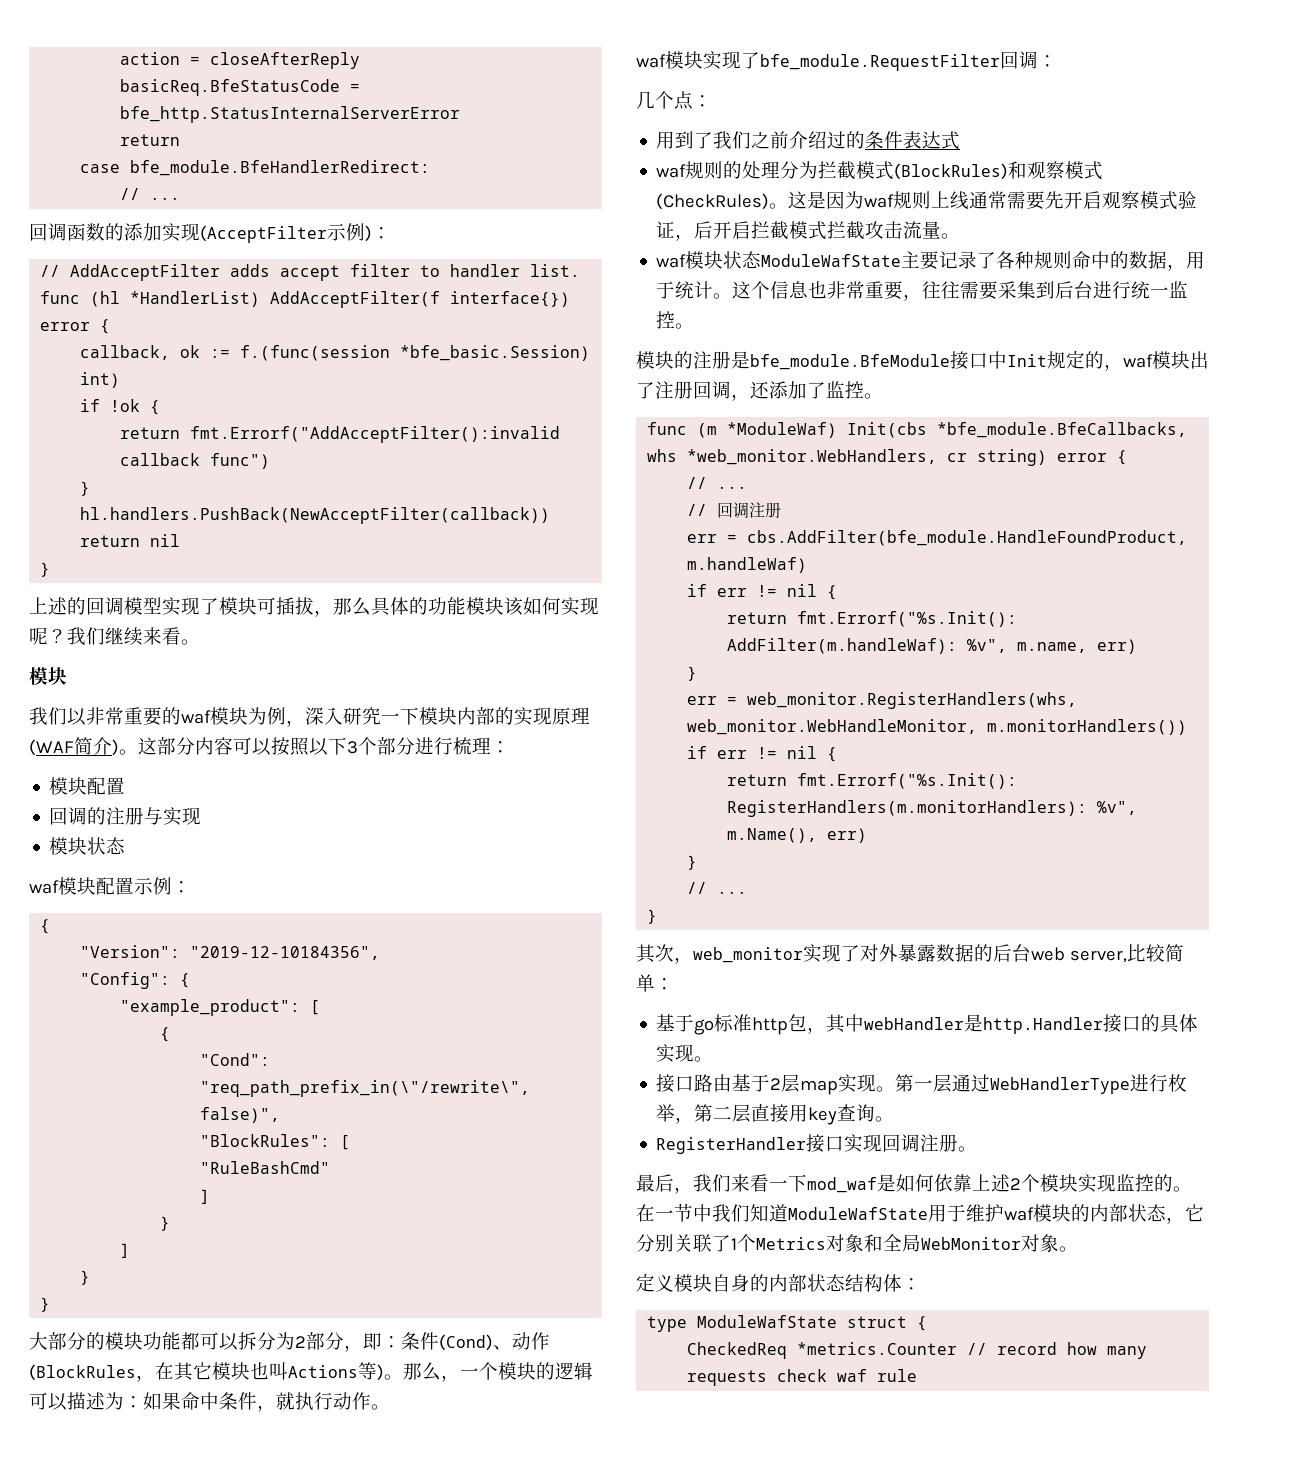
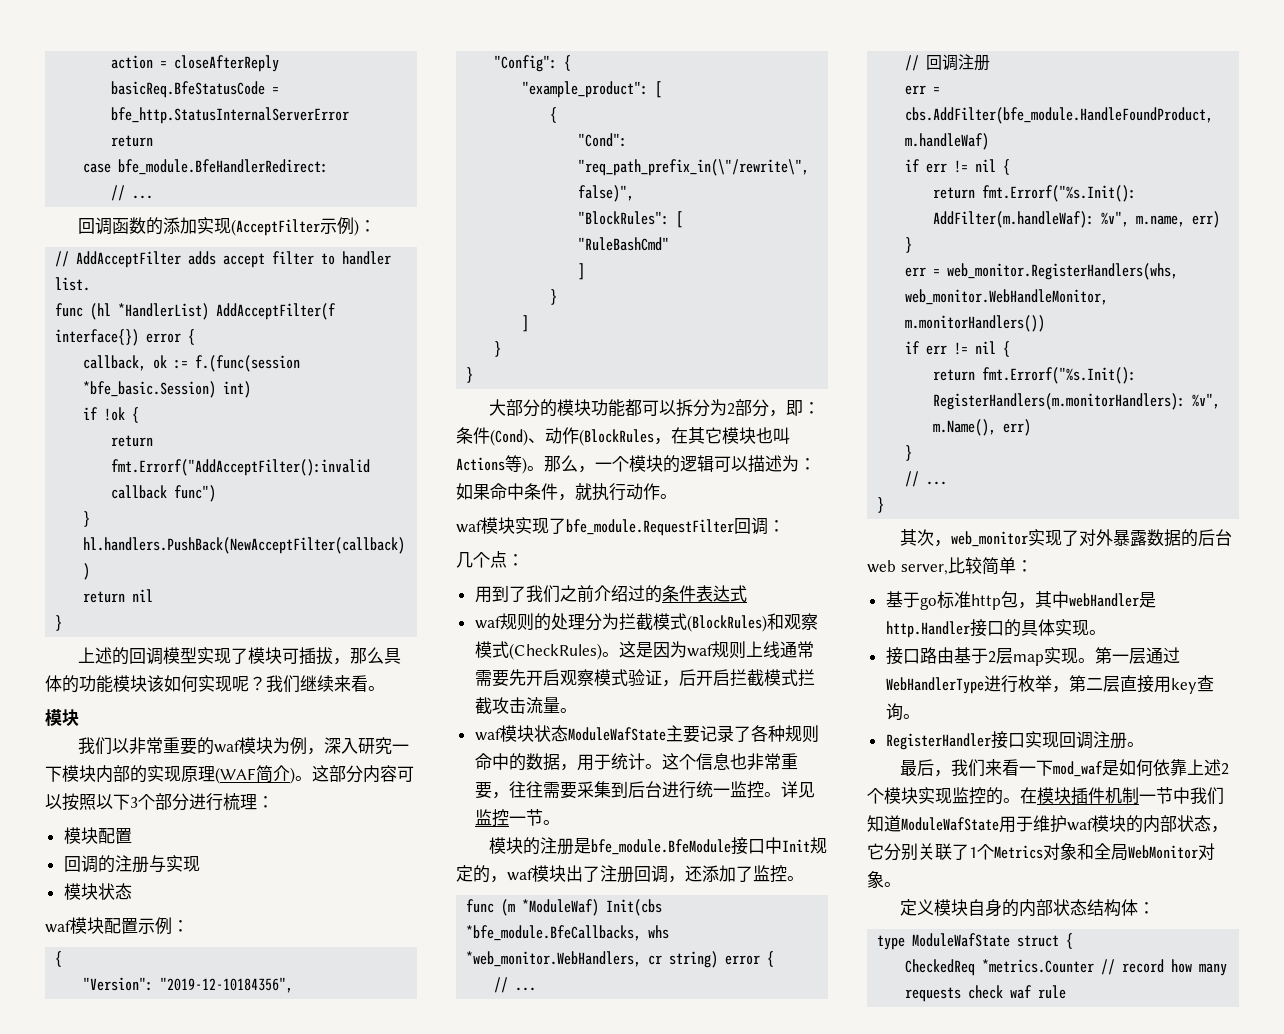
(695, 326) none -> [780,781,815,798] [474,809,560,827] 详见监控一节。
(655, 1213) none -> [1037,787,1139,805] 模块插件机制

